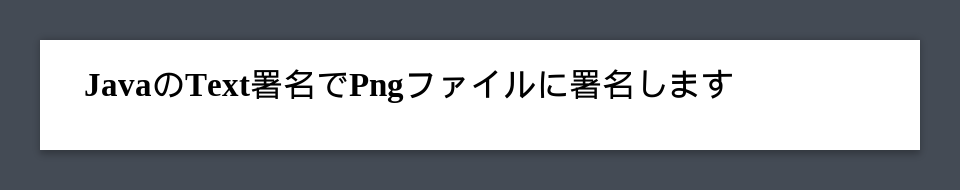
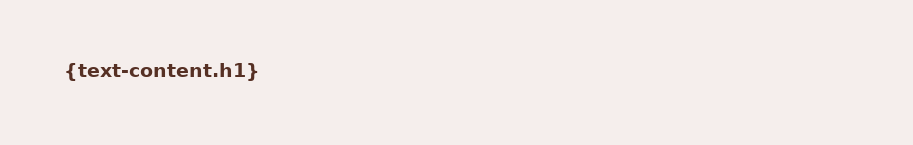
[84,69,734,103] JavaのText署名でPngファイルに署名します -> [64,63,260,81] {text-content.h1}

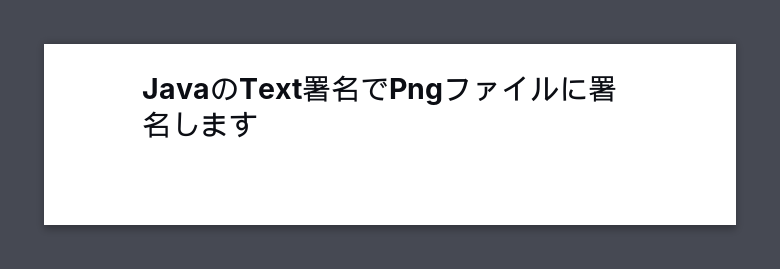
[64,63,260,81] {text-content.h1} -> [142,75,617,106] [142,111,258,138] JavaのText署名でPngファイルに署名します

